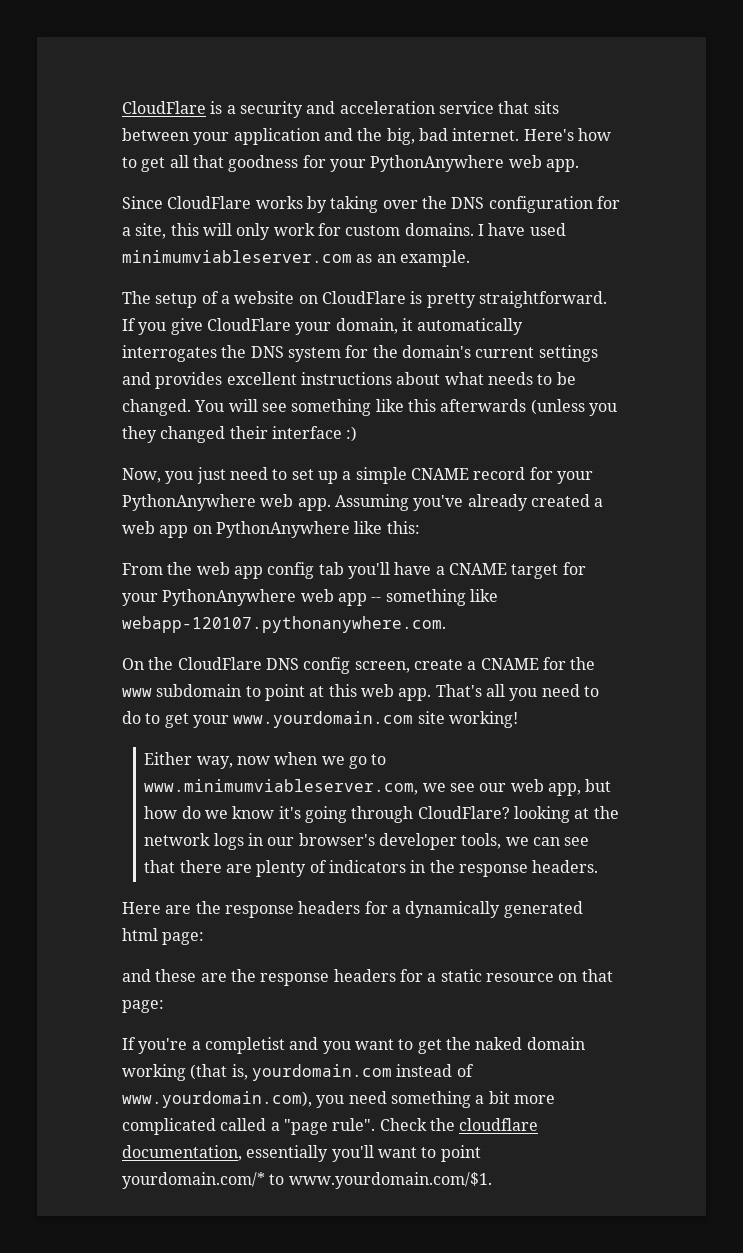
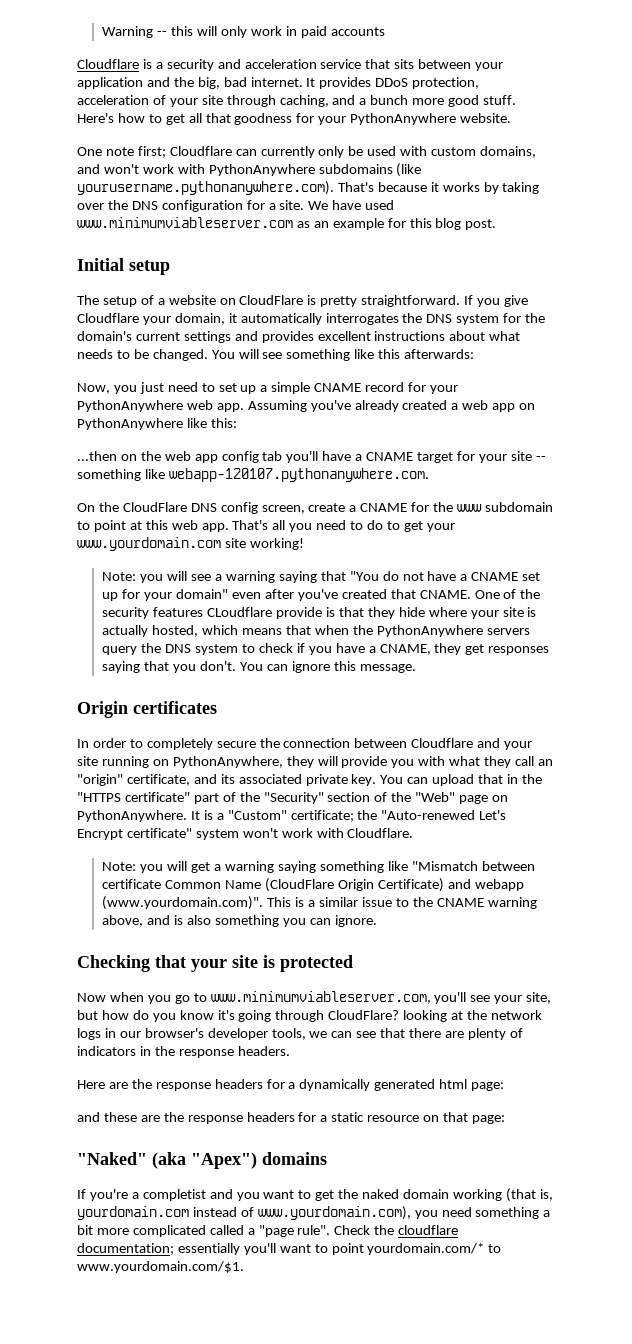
[122,101,206,114] CloudFlare -> [102,26,385,38] [77,59,139,69] Warning -- this will only work in paid accounts // Cloudflare
(520, 134) none -> [306,77,480,89] [77,95,517,107] It provides DDoS protection, acceleration of your site through caching, and a bunch more good stuff.
[508,155,579,172] [122,196,252,209] web app. // Since CloudFlare -> [460,113,512,123] [77,146,537,158] [77,163,422,177] [77,181,439,195] website. // One note first; Cloudflare can currently only be used with custom domains, and won't work with PythonAnywhere subdomains (like yourusername.pythonanywhere.com). That's because it
[135,223,484,240] site, this will only work for custom domains. I -> [279,200,329,210] site. We
[122,250,352,263] minimumviableserver.com -> [77,217,293,228] www.minimumviableserver.com
[399,250,470,267] example. -> [332,218,497,230] [77,258,170,275] example for this blog post. // Initial setup
[206,318,291,331] CloudFlare -> [77,313,139,323] Cloudflare
[440,399,617,416] [122,426,358,443] afterwards (unless you they changed their interface :) -> [404,349,475,359] afterwards:
[122,563,163,575] From -> [77,451,137,461] ...then on
[162,589,367,606] PythonAnywhere web app -> [510,451,532,461] site
[144,752,387,769] [144,779,581,796] Either way, now when we go to www.minimumviableserver.com, we see our web app, -> [102,571,541,583] [102,589,541,601] [102,607,537,619] [102,625,530,637] [102,643,550,655] [102,661,416,673] [77,701,217,718] [77,738,533,750] [77,756,553,768] [77,774,542,786] [77,792,509,804] [77,810,507,822] [77,828,414,840] [102,861,535,873] [102,878,524,892] [102,896,537,910] [102,915,377,927] [77,955,353,972] [77,991,552,1004] Note: you will see a warning saying that "You do not have a CNAME set up for your domain" even after you've created that CNAME. One of the security features CLoudflare provide is that they hide where your site is actually hosted, which means that when the PythonAnywhere servers query the DNS system to check if you have a CNAME, they get responses saying that you don't. You can ignore this message. // Origin certificates // In order to completely secure the connection between Cloudflare and your site running on PythonAnywhere, they will provide you with what they call an "origin" certificate, and its associated private key. You can upload that in the "HTTPS certificate" part of the "Security" section of the "Web" page on PythonAnywhere. It is a "Custom" certificate; the "Auto-renewed Let's Encrypt certificate" system won't work with Cloudflare. // Note: you will get a warning saying something like "Mismatch between certificate Common Name (CloudFlare Origin Certificate) and webapp (www.yourdomain.com)". This is a similar issue to the CNAME warning above, and is also something you can ignore. // Checking that your site is protected // Now when you go to www.minimumviableserver.com, you'll see your site,
[204,810,228,819] we -> [152,1013,176,1022] you
(164, 1006) none -> [77,1152,327,1169] // "Naked" (aka "Apex") domains
[122,1145,242,1161] documentation, -> [77,1243,174,1255] documentation;

